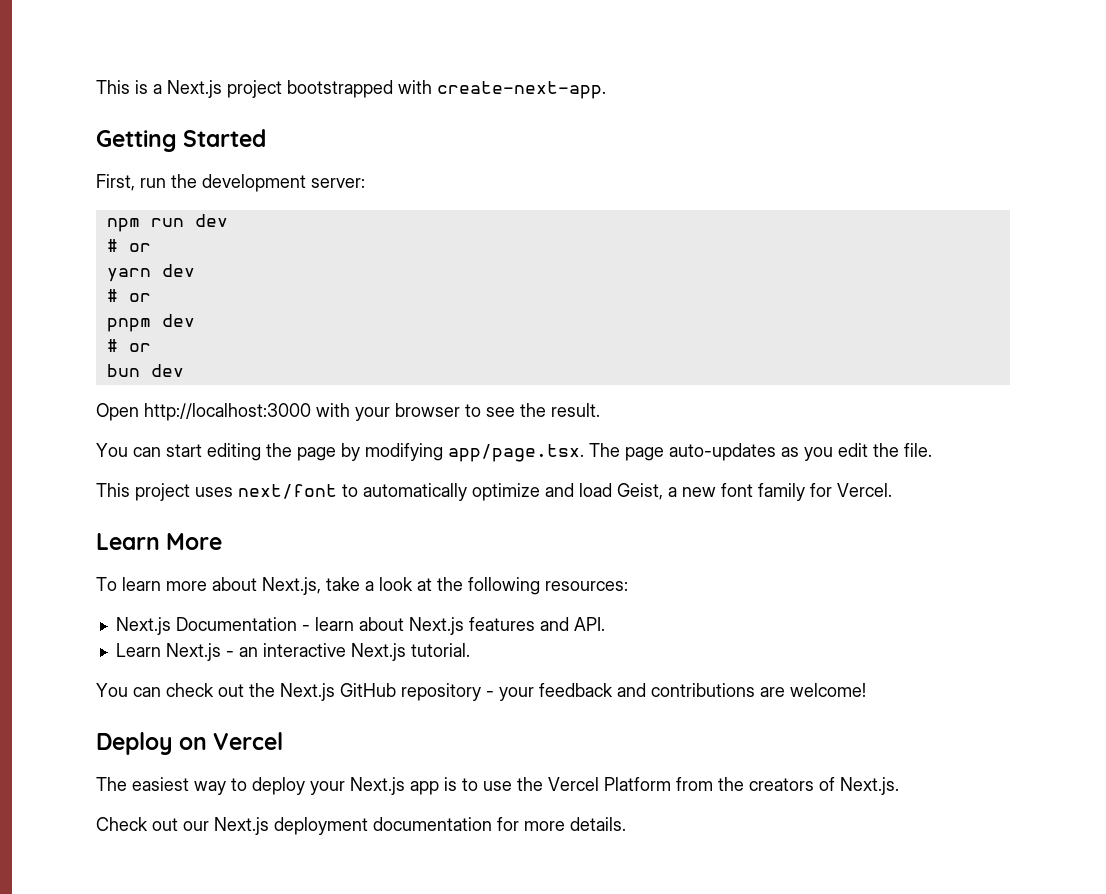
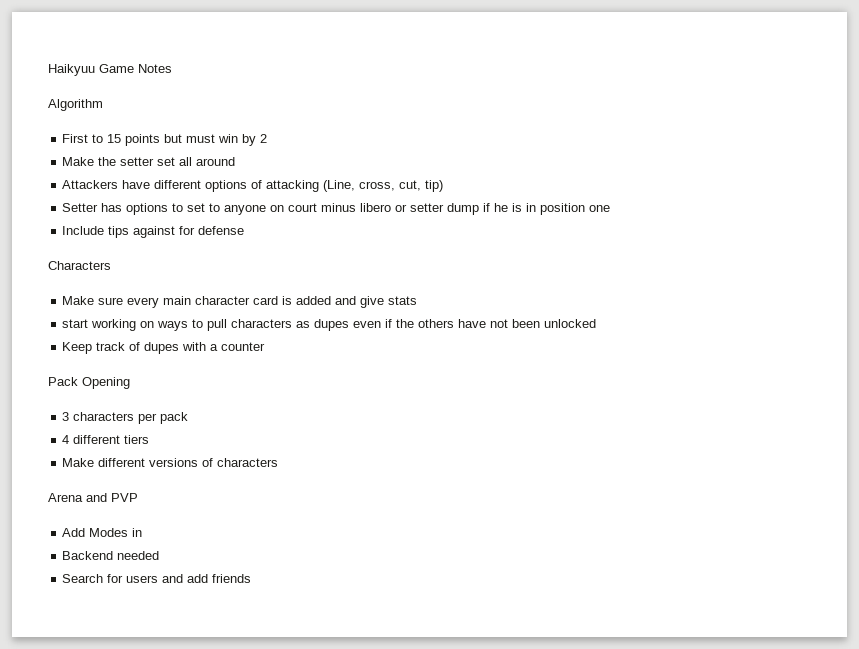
[96,80,606,99] [96,129,267,152] [96,174,365,192] [106,214,228,232] [106,239,151,252] [106,264,195,282] [106,289,151,302] [106,314,195,332] [106,339,151,352] [106,364,184,377] [96,403,600,421] [96,443,932,462] [96,483,892,501] [96,533,223,550] [96,577,628,595] [115,617,605,635] [115,643,470,661] [96,683,866,701] [96,732,284,755] [96,777,899,795] [96,817,626,835] This is a Next.js project bootstrapped with create-next-app. // Getting Started // First, run the development server: // npm run dev // # or // yarn dev // # or // pnpm dev // # or // bun dev // Open http://localhost:3000 with your browser to see the result. // You can start editing the page by modifying app/page.tsx. The page auto-updates as you edit the file. // This project uses next/font to automatically optimize and load Geist, a new font family for Vercel. // Learn More // To learn more about Next.js, take a look at the following resources: // Next.js Documentation - learn about Next.js features and API. // Learn Next.js - an interactive Next.js tutorial. // You can check out the Next.js GitHub repository - your feedback and contributions are welcome! // Deploy on Vercel // The easiest way to deploy your Next.js app is to use the Vercel Platform from the creators of Next.js. // Check out our Next.js deployment documentation for more details. -> [48,64,172,76] [48,99,103,111] [62,134,268,146] [62,157,236,166] [62,180,444,192] [62,203,611,215] [62,226,245,238] [48,261,111,270] [62,296,418,308] [62,319,597,331] [62,342,266,354] [48,377,130,389] [62,412,189,424] [62,435,150,444] [62,458,279,467] [48,493,138,502] [62,528,143,537] [62,551,160,560] [62,574,252,583] Haikyuu Game Notes // Algorithm // First to 15 points but must win by 2 // Make the setter set all around // Attackers have different options of attacking (Line, cross, cut, tip) // Setter has options to set to anyone on court minus libero or setter dump if he is in position one // Include tips against for defense // Characters // Make sure every main character card is added and give stats // start working on ways to pull characters as dupes even if the others have not been unlocked // Keep track of dupes with a counter // Pack Opening // 3 characters per pack // 4 different tiers // Make different versions of characters // Arena and PVP // Add Modes in // Backend needed // Search for users and add friends

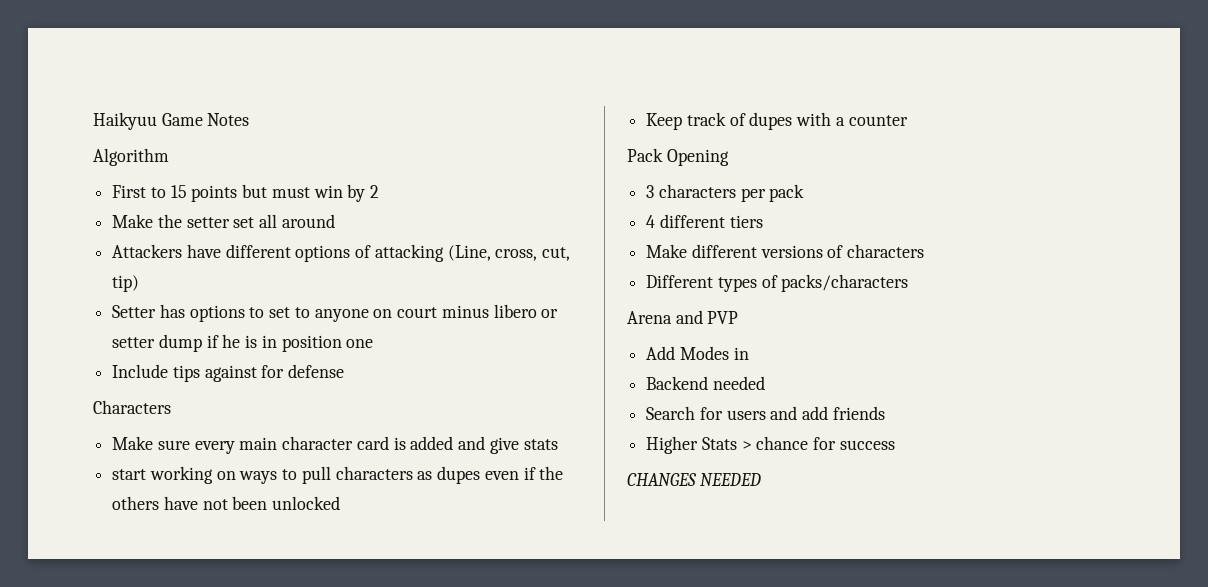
(279, 462) none -> [646,274,909,292] // Different types of packs/characters
(252, 578) none -> [646,436,895,454] [627,473,761,486] // Higher Stats > chance for success // CHANGES NEEDED

